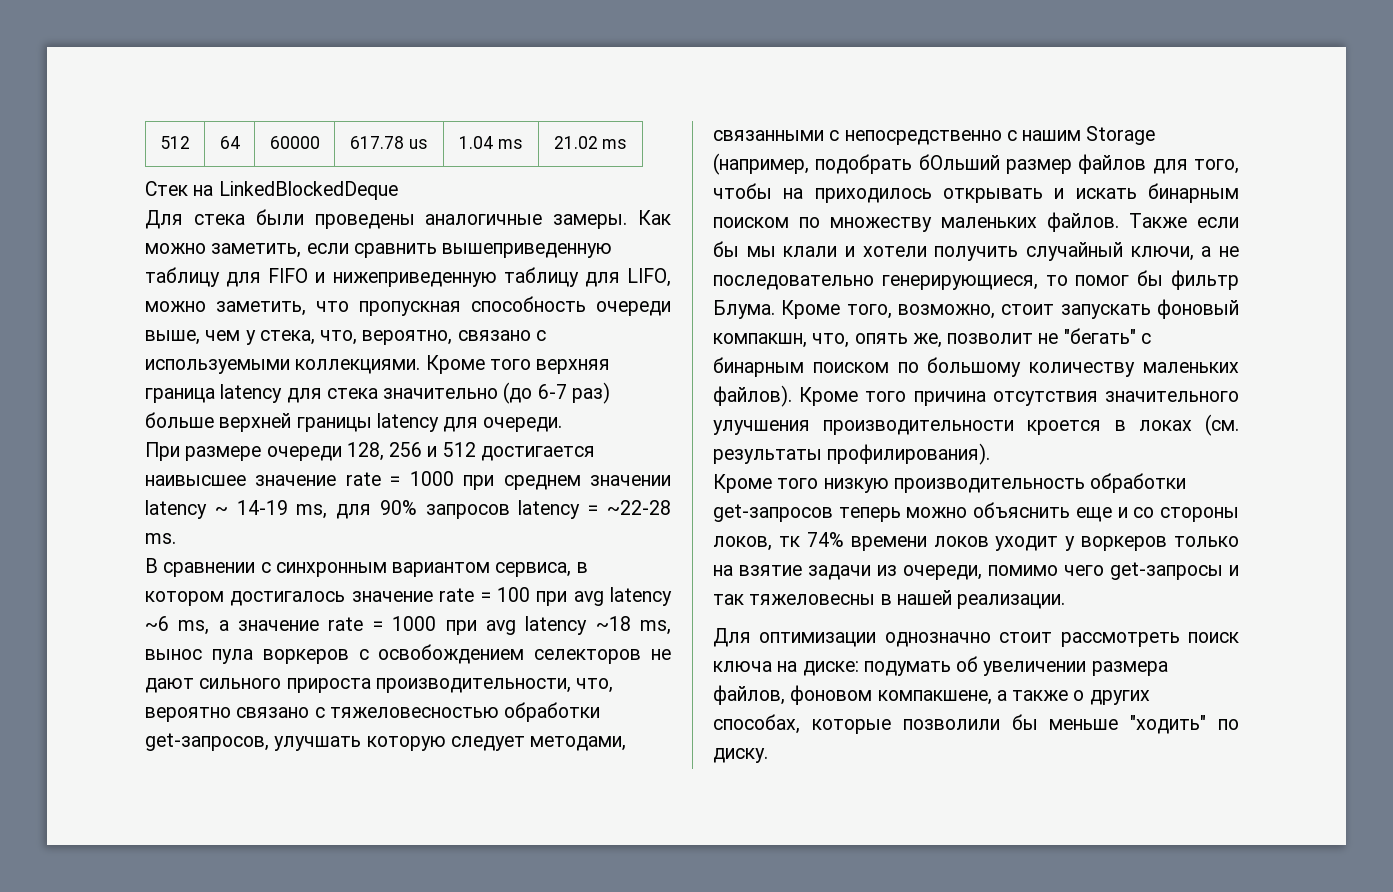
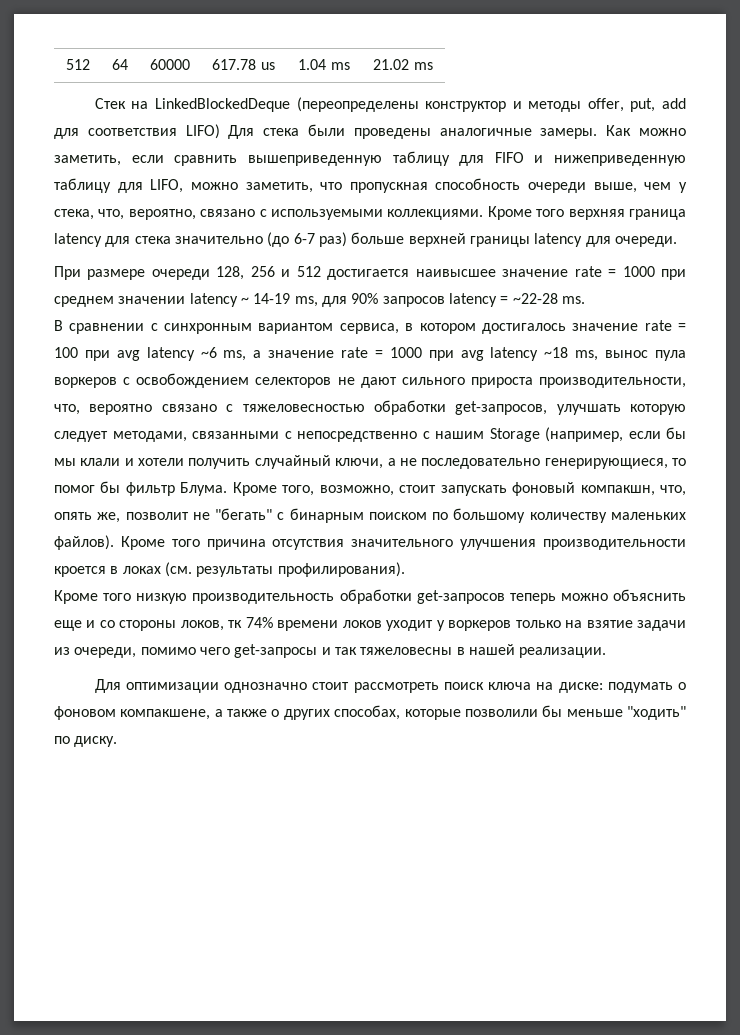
(398, 190) // -> [296,97,687,112] [54,124,220,139] (переопределены конструктор и методы offer, put, add для соответствия LIFO)
[815,154,1239,174] [713,183,1239,203] [713,212,1187,232] подобрать бОльший размер файлов для того, чтобы на приходилось открывать и искать бинарным поиском по множеству маленьких файлов. Также -> (623, 434) none
[956,656,1168,676] [713,685,785,705] об увеличении размера файлов, -> [678,682,687,690] о

